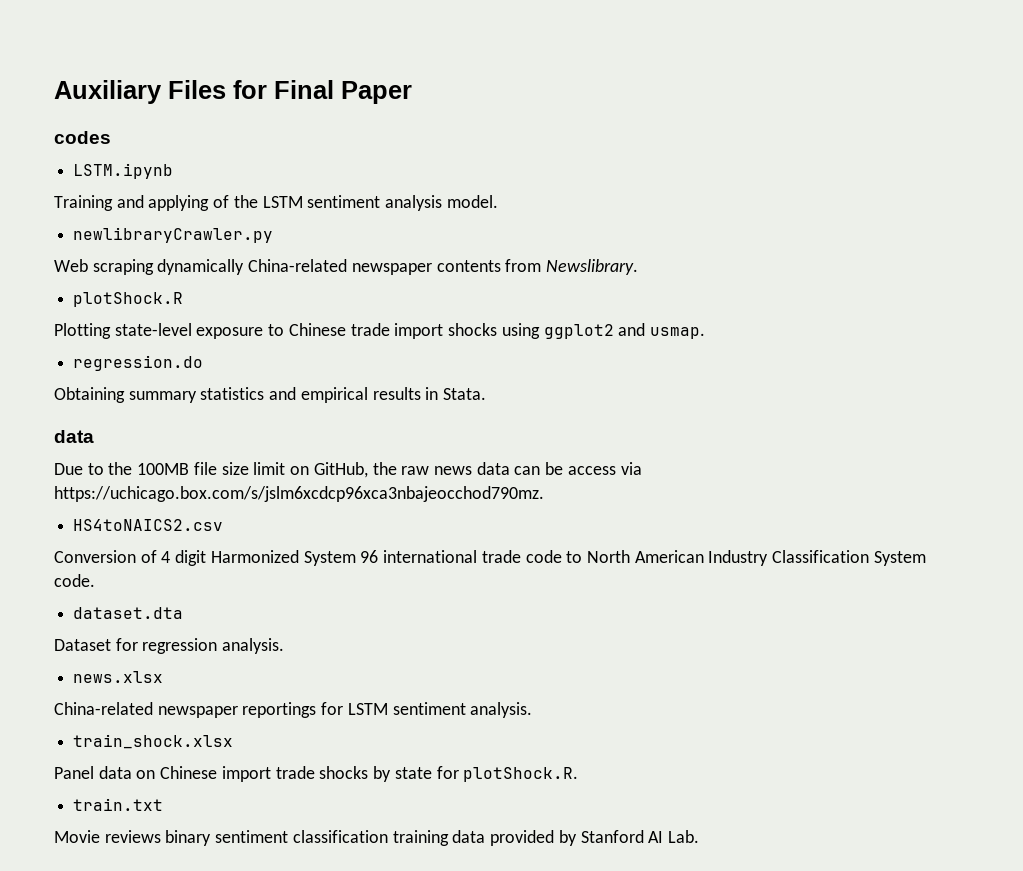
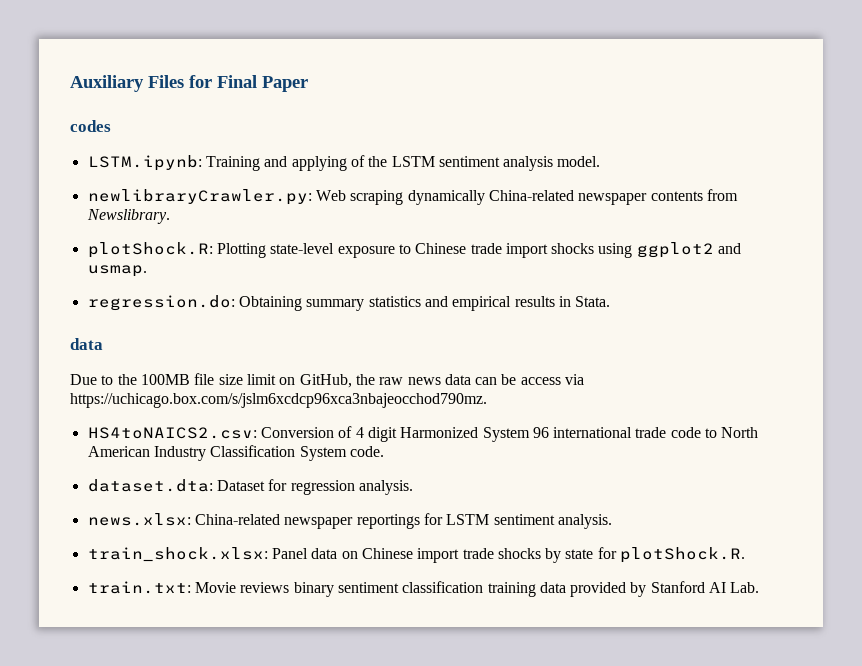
[73,163,174,179] LSTM.ipynb // -> [87,155,202,171] LSTM.ipynb:
[73,227,274,243] newlibraryCrawler.py // -> [87,189,312,205] newlibraryCrawler.py:
[73,292,184,307] plotShock.R // -> [87,242,213,258] plotShock.R:
[73,355,204,371] regression.do // -> [87,295,235,311] regression.do:
[73,519,224,531] HS4toNAICS2.csv // -> [87,427,257,439] HS4toNAICS2.csv:
[73,607,184,619] dataset.dta // -> [87,479,213,492] dataset.dta:
[73,671,164,683] news.xlsx // -> [87,513,191,526] news.xlsx:
[73,734,234,749] train_shock.xlsx // -> [87,547,268,562] train_shock.xlsx:
[73,798,164,811] train.txt // -> [87,581,191,594] train.txt:

